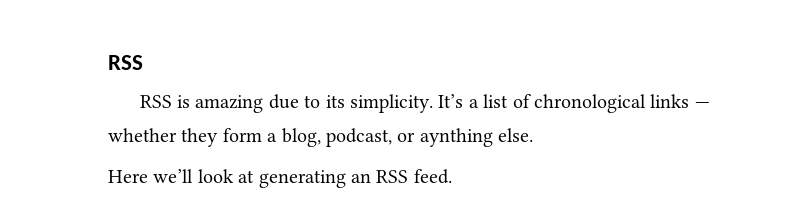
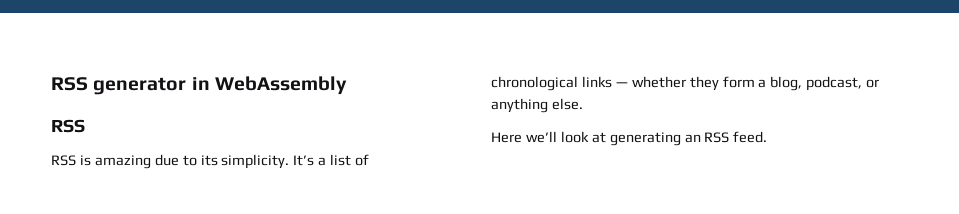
[108,55,143,70] RSS -> [51,76,347,95] [51,119,85,133] RSS generator in WebAssembly // RSS
[419,128,493,147] aynthing -> [491,98,548,113] anything

